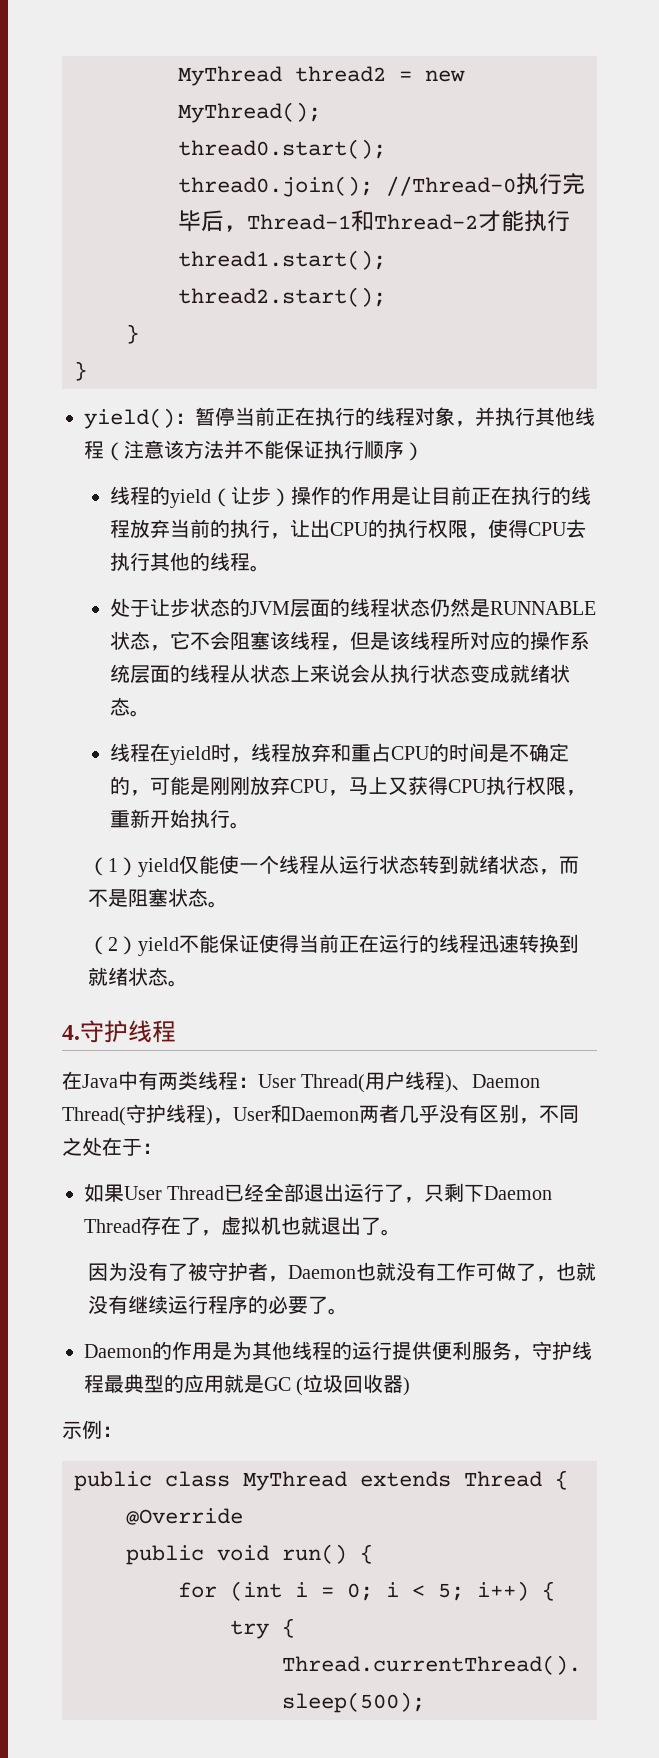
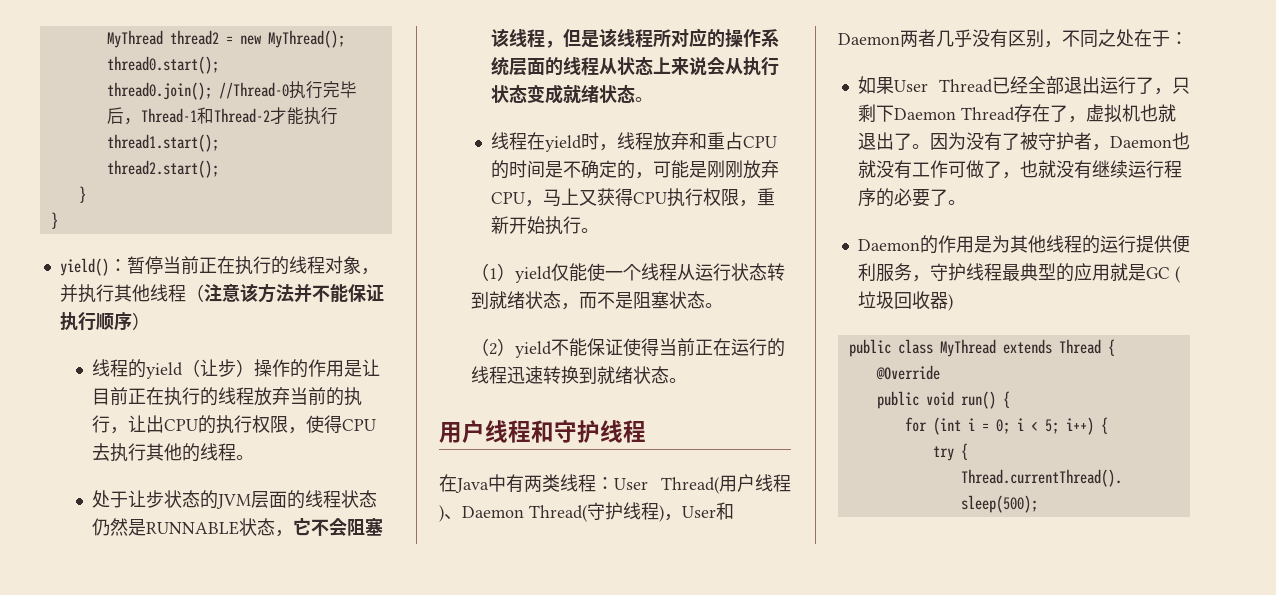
[62,1025,80,1040] 4. -> [439,420,554,443] 用户线程和
(401, 1232) // -> (930, 146) none
[62,1420,122,1439] // 示例： -> (953, 302) none

